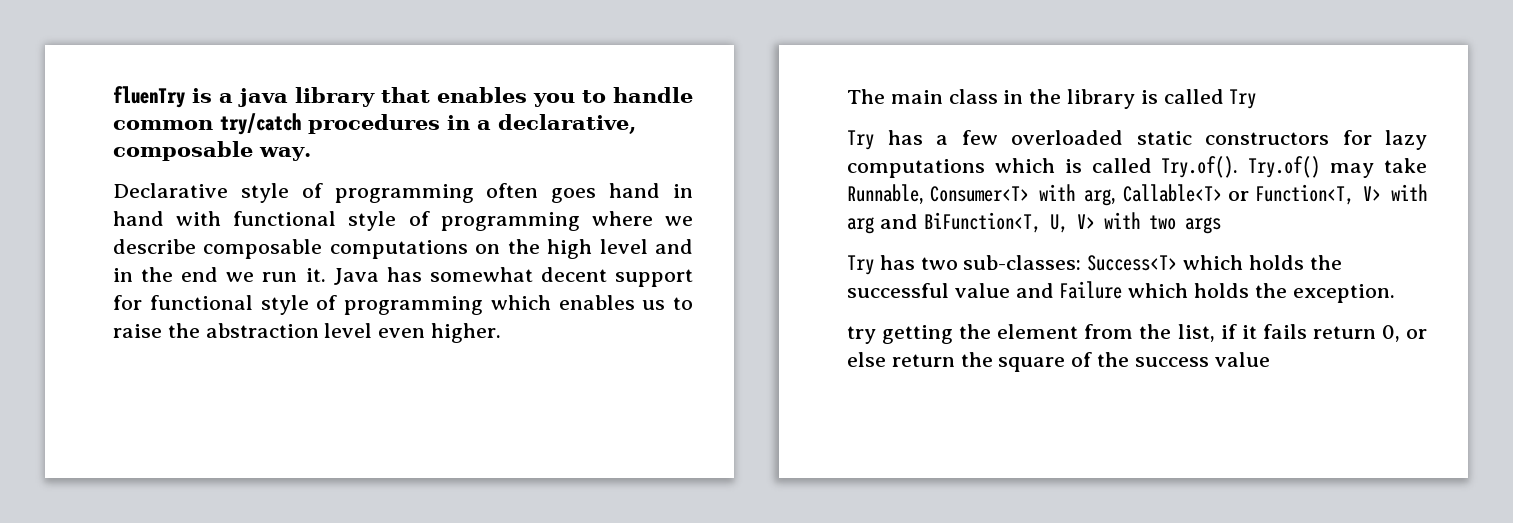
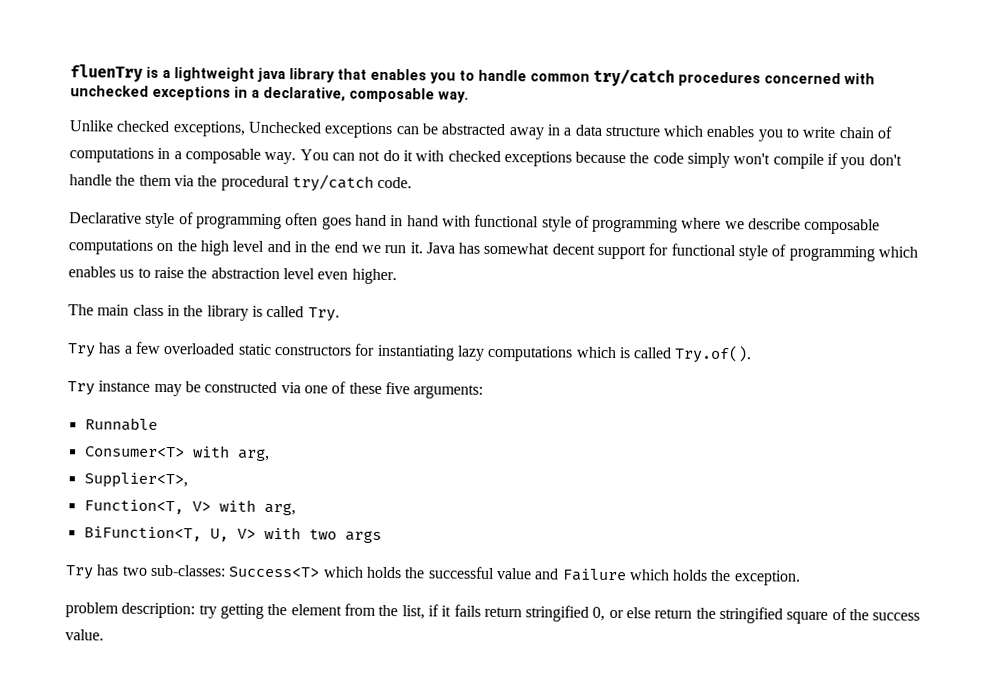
(233, 98) none -> [174,67,255,82] lightweight
(440, 124) none -> [764,72,875,85] [70,85,231,101] concerned with unchecked exceptions
(311, 154) none -> [69,120,894,142] [69,147,902,170] [69,174,413,192] // Unlike checked exceptions, Unchecked exceptions can be abstracted away in a data structure which enables you to write chain of computations in a composable way. You can not do it with checked exceptions because the code simply won't compile if you don't handle the them via the procedural try/catch code.
[1229,89,1257,109] Try -> [307,307,340,322] Try.
(1372, 137) none -> [376,344,455,361] instantiating
[1248,156,1427,178] [847,184,924,204] Try.of() may take Runnable, -> [67,380,484,399] [84,417,158,431] // Try instance may be constructed via one of these five arguments: // Runnable //
[1122,184,1249,202] Callable<T> or -> [83,472,188,489] // Supplier<T>, //
[847,214,918,234] arg and -> [263,502,296,516] arg, //
(1395, 293) none -> [65,602,196,619] problem description:
(1376, 332) none -> [525,605,590,622] stringified
(993, 359) none -> [719,606,784,624] stringified
[1214,352,1270,367] value -> [65,629,104,641] value.

